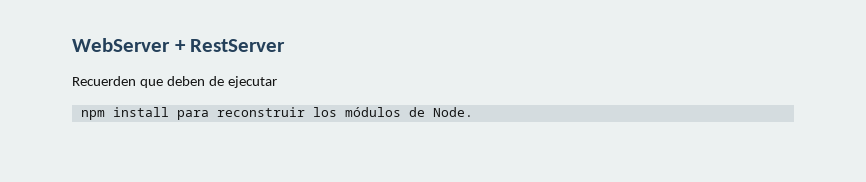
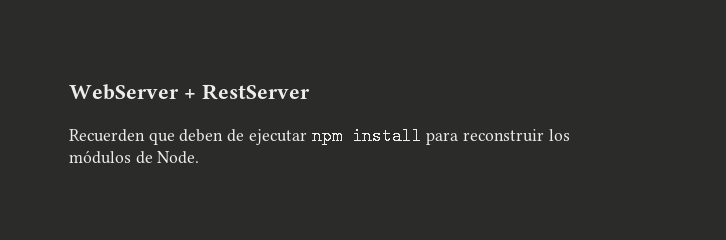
(277, 82) // -> (307, 137) none

